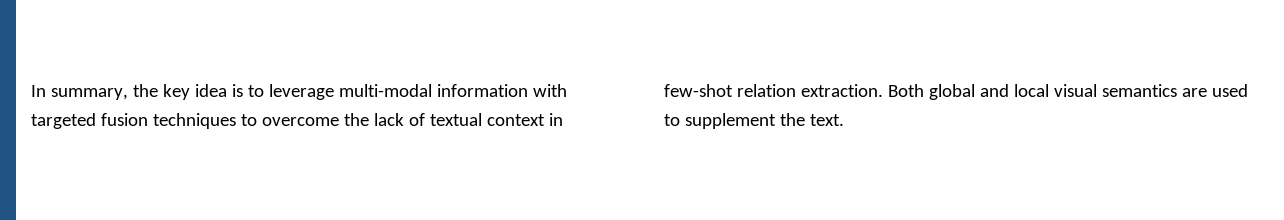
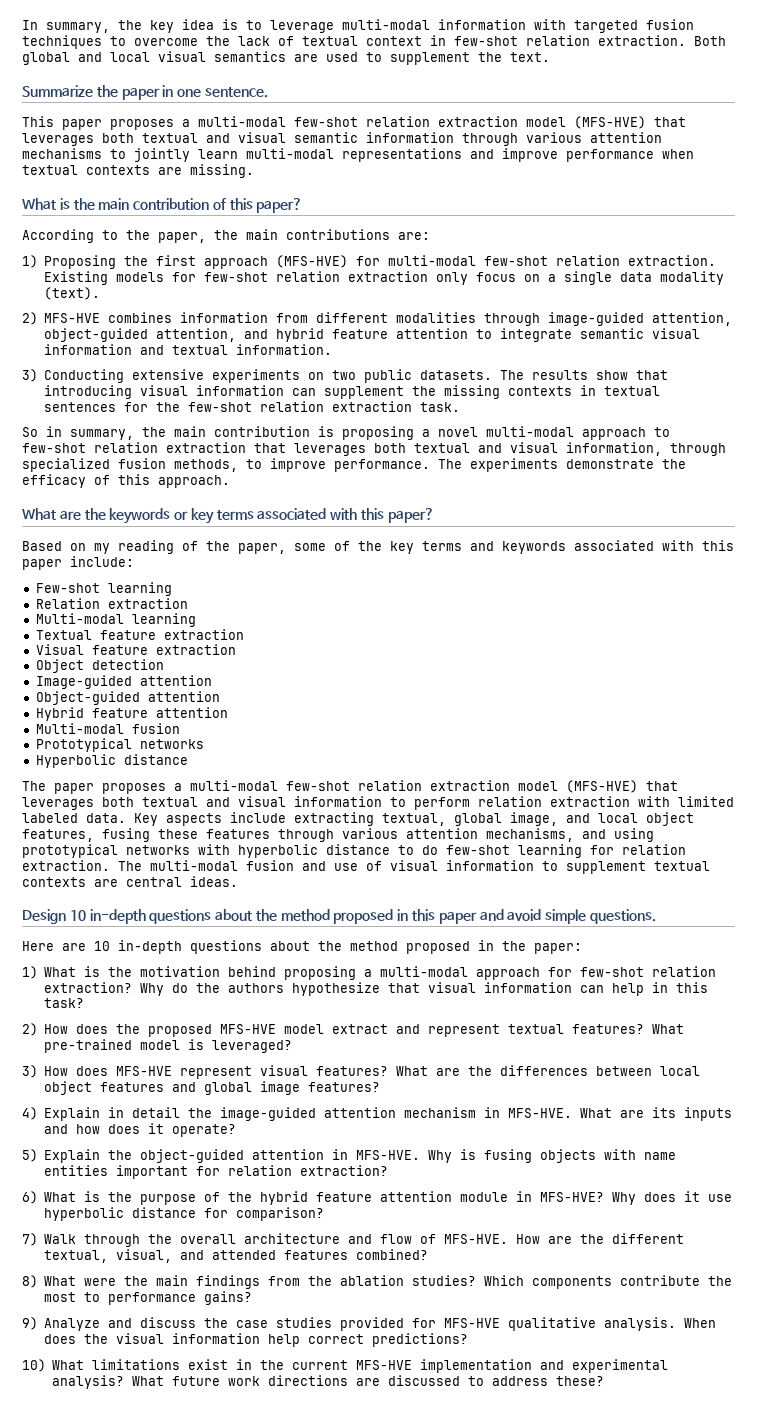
(844, 120) none -> [22,85,268,100] [22,116,686,130] [22,132,662,146] [22,148,694,162] [22,164,254,178] [22,198,303,213] [22,229,430,243] [22,255,717,269] [44,271,725,285] [44,287,101,300] [22,312,733,326] [44,328,701,342] [44,344,333,355] [22,369,669,383] [44,385,661,399] [44,401,461,412] [22,426,670,440] [22,442,726,456] [22,458,686,472] [22,474,230,488] [22,508,434,524] [22,540,734,554] [22,556,134,570] [35,582,172,596] [35,598,188,609] [35,613,196,627] [35,629,244,640] [35,644,236,655] [35,659,164,673] [35,675,212,689] [35,691,220,705] [35,707,228,721] [35,723,180,734] [35,738,204,752] [35,754,188,768] [22,780,678,794] [22,796,734,810] [22,812,694,826] [22,828,654,842] [22,844,686,858] [22,860,710,874] [22,876,238,887] [22,909,656,924] [22,940,582,954] [22,966,717,980] [44,982,709,996] [44,998,85,1008] [22,1023,685,1037] [44,1039,293,1053] [22,1065,701,1079] [44,1081,381,1095] [22,1107,733,1121] [44,1123,237,1137] [22,1149,677,1163] [44,1165,389,1179] [22,1191,733,1205] [44,1207,325,1221] [22,1233,685,1247] [44,1249,429,1263] [22,1275,733,1289] [44,1291,253,1305] [22,1317,717,1331] [44,1333,469,1347] [22,1359,669,1373] [52,1375,605,1389] // Summarize the paper in one sentence. // This paper proposes a multi-modal few-shot relation extraction model (MFS-HVE) that leverages both textual and visual semantic information through various attention mechanisms to jointly learn multi-modal representations and improve performance when textual contexts are missing. // What is the main contribution of this paper? // According to the paper, the main contributions are: // 1) Proposing the first approach (MFS-HVE) for multi-modal few-shot relation extraction. Existing models for few-shot relation extraction only focus on a single data modality (text). // 2) MFS-HVE combines information from different modalities through image-guided attention, object-guided attention, and hybrid feature attention to integrate semantic visual information and textual information. // 3) Conducting extensive experiments on two public datasets. The results show that introducing visual information can supplement the missing contexts in textual sentences for the few-shot relation extraction task. // So in summary, the main contribution is proposing a novel multi-modal approach to few-shot relation extraction that leverages both textual and visual information, through specialized fusion methods, to improve performance. The experiments demonstrate the efficacy of this approach. // What are the keywords or key terms associated with this paper? // Based on my reading of the paper, some of the key terms and keywords associated with this paper include: // Few-shot learning // Relation extraction // Multi-modal learning // Textual feature extraction // Visual feature extraction // Object detection // Image-guided attention // Object-guided attention // Hybrid feature attention // Multi-modal fusion // Prototypical networks // Hyperbolic distance // The paper proposes a multi-modal few-shot relation extraction model (MFS-HVE) that leverages both textual and visual information to perform relation extraction with limited labeled data. Key aspects include extracting textual, global image, and local object features, fusing these features through various attention mechanisms, and using prototypical networks with hyperbolic distance to do few-shot learning for relation extraction. The multi-modal fusion and use of visual information to supplement textual contexts are central ideas. // Design 10 in-depth questions about the method proposed in this paper and avoid simple questions. // Here are 10 in-depth questions about the method proposed in the paper: // 1) What is the motivation behind proposing a multi-modal approach for few-shot relation extraction? Why do the authors hypothesize that visual information can help in this task? // 2) How does the proposed MFS-HVE model extract and represent textual features? What pre-trained model is leveraged? // 3) How does MFS-HVE represent visual features? What are the differences between local object features and global image features? // 4) Explain in detail the image-guided attention mechanism in MFS-HVE. What are its inputs and how does it operate? // 5) Explain the object-guided attention in MFS-HVE. Why is fusing objects with name entities important for relation extraction? // 6) What is the purpose of the hybrid feature attention module in MFS-HVE? Why does it use hyperbolic distance for comparison? // 7) Walk through the overall architecture and flow of MFS-HVE. How are the different textual, visual, and attended features combined? // 8) What were the main findings from the ablation studies? Which components contribute the most to performance gains? // 9) Analyze and discuss the case studies provided for MFS-HVE qualitative analysis. When does the visual information help correct predictions? // 10) What limitations exist in the current MFS-HVE implementation and experimental analysis? What future work directions are discussed to address these?

